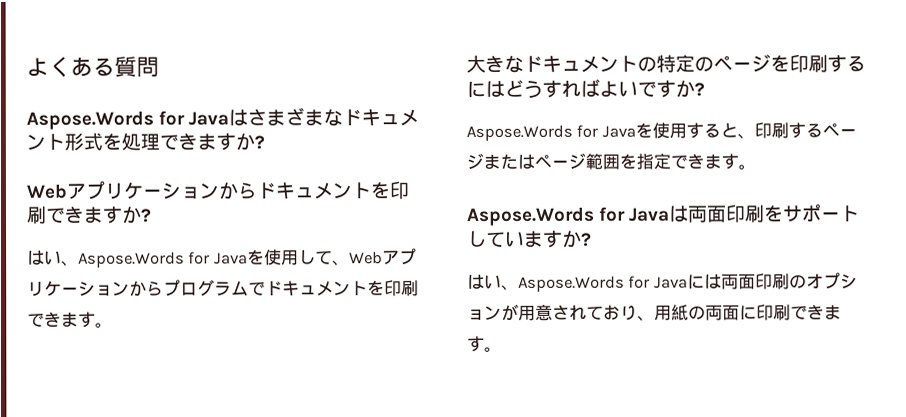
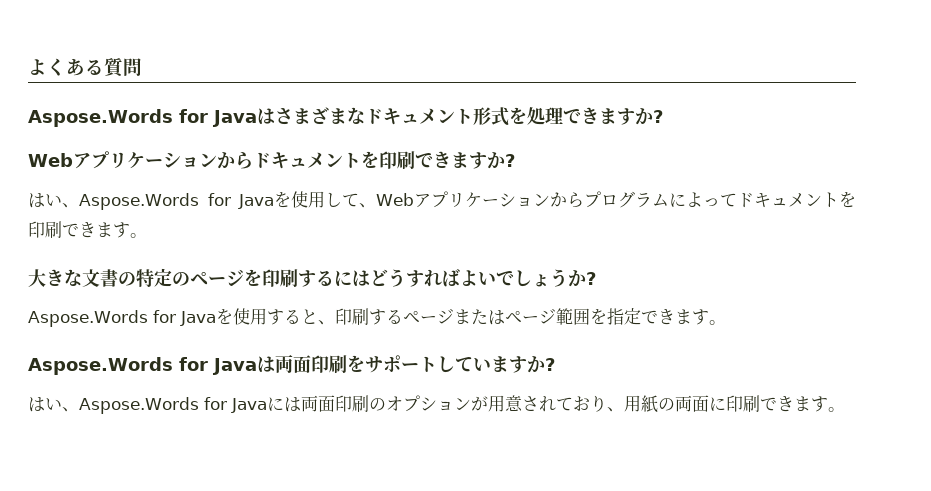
[248,281,266,296] で -> [669,192,737,207] によって
[523,55,638,73] ドキュメント -> [82,269,118,287] 文書
[656,79,676,98] す -> [514,269,568,287] しょう

